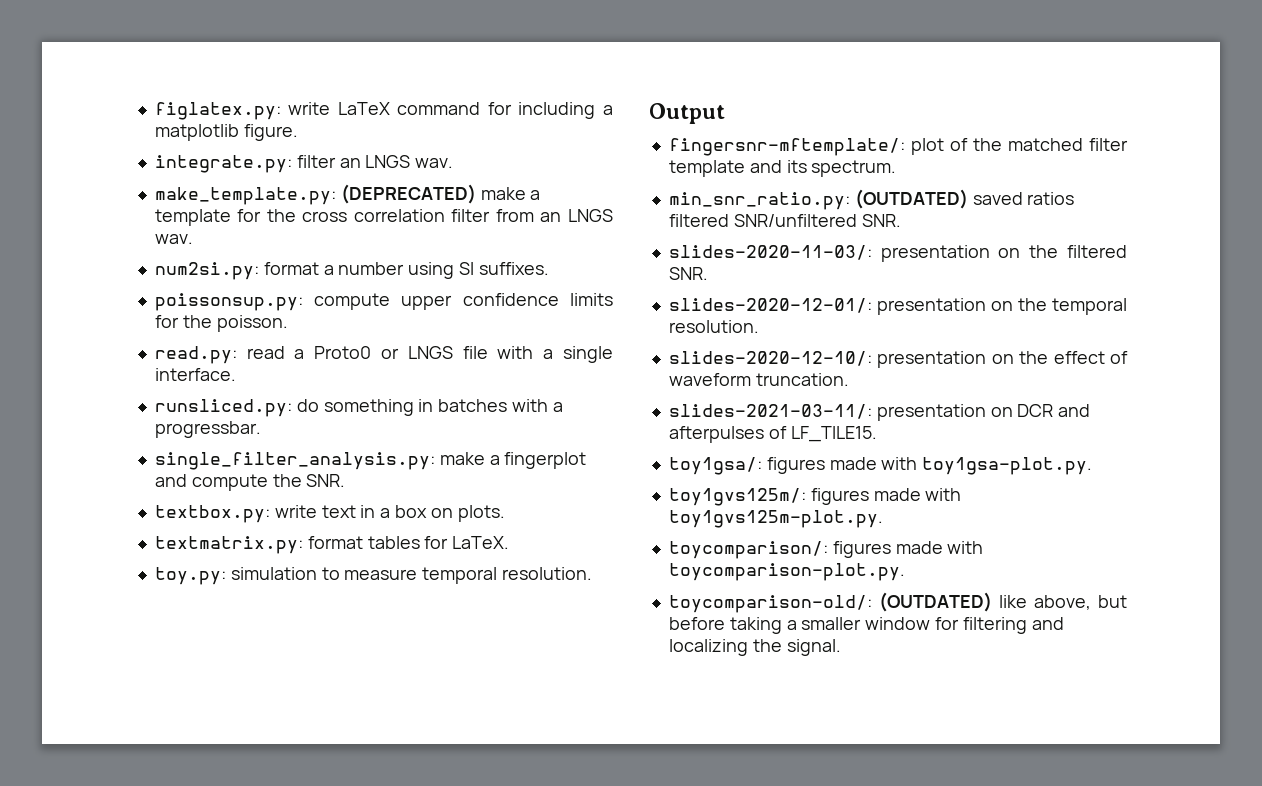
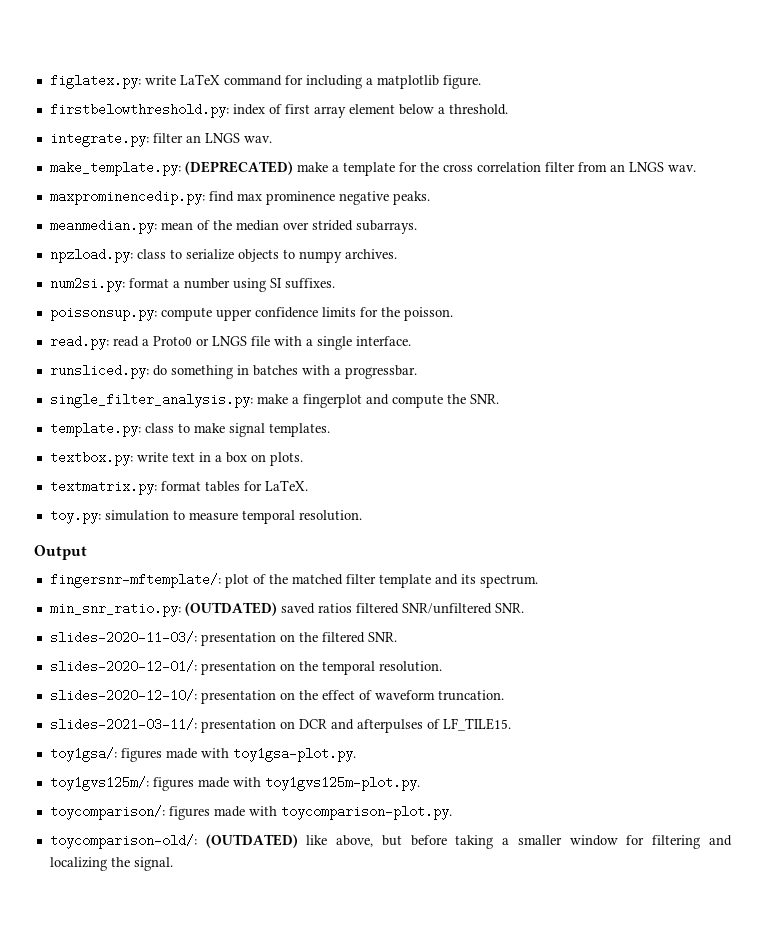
(298, 132) none -> [49,103,508,118] // firstbelowthreshold.py: index of first array element below a threshold.
(193, 239) none -> [49,190,430,205] [49,219,417,234] [49,248,397,263] // maxprominencedip.py: find max prominence negative peaks. // meanmedian.py: mean of the median over strided subarrays. // npzload.py: class to serialize objects to numpy archives.
(346, 480) none -> [49,422,330,437] // template.py: class to make signal templates.

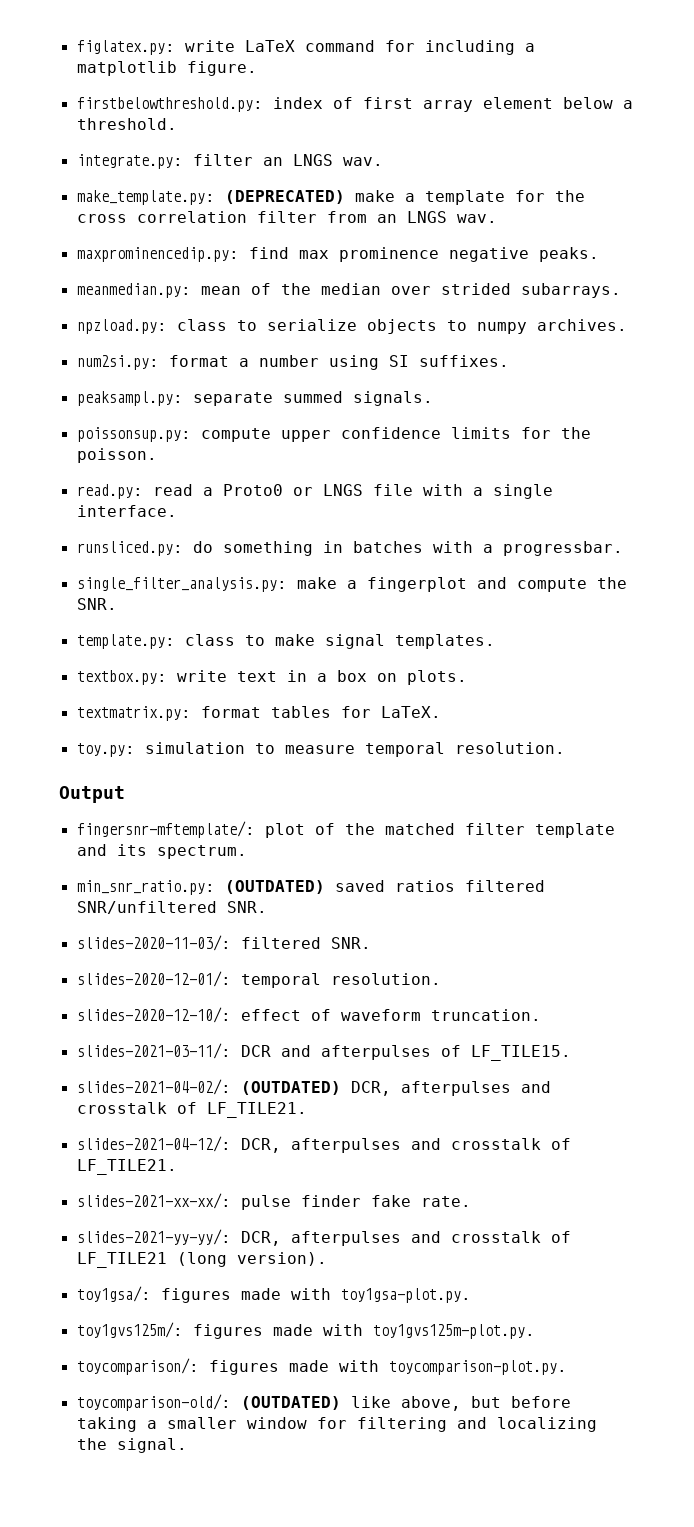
(335, 283) none -> [76,391,433,406] // peaksampl.py: separate summed signals.
[200,632,318,646] presentation on the -> (231, 943) none
[200,661,318,675] presentation on the -> (231, 979) none
[200,690,318,704] presentation on the -> (231, 1015) none
[200,719,295,733] presentation on -> (231, 1051) none
(511, 724) none -> [76,1079,551,1096] [76,1102,307,1118] [76,1136,571,1153] [76,1159,177,1175] [76,1193,471,1210] [76,1229,571,1246] [76,1252,327,1268] // slides-2021-04-02/: (OUTDATED) DCR, afterpulses and crosstalk of LF_TILE21. // slides-2021-04-12/: DCR, afterpulses and crosstalk of LF_TILE21. // slides-2021-xx-xx/: pulse finder fake rate. // slides-2021-yy-yy/: DCR, afterpulses and crosstalk of LF_TILE21 (long version).

